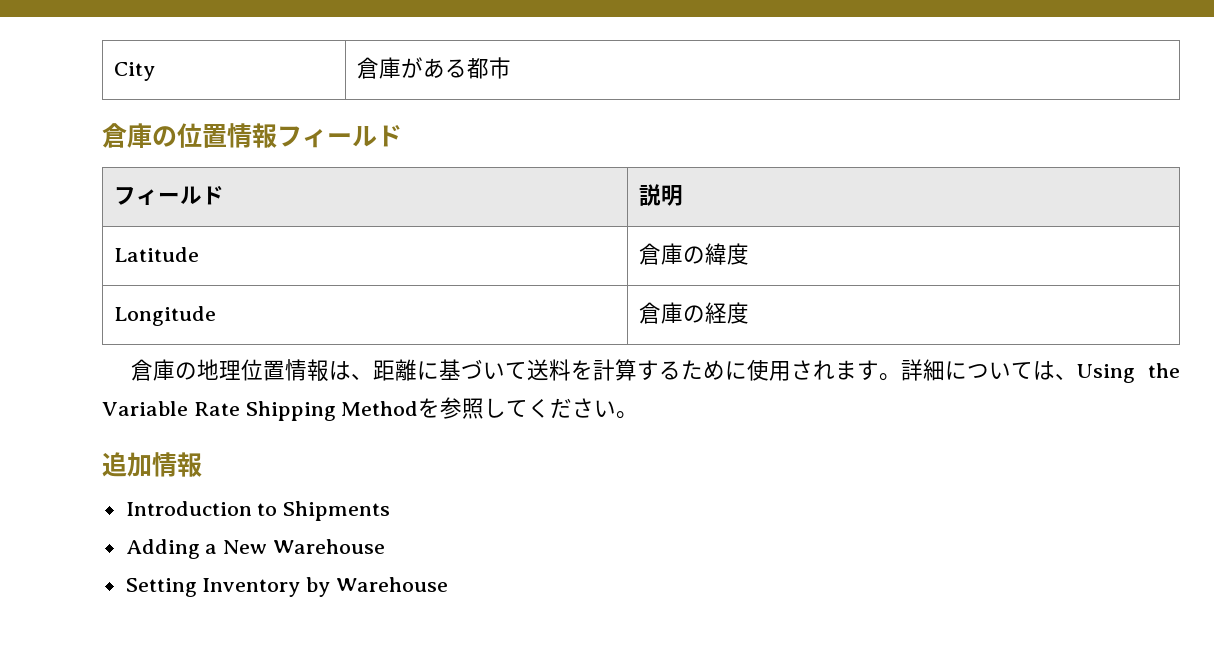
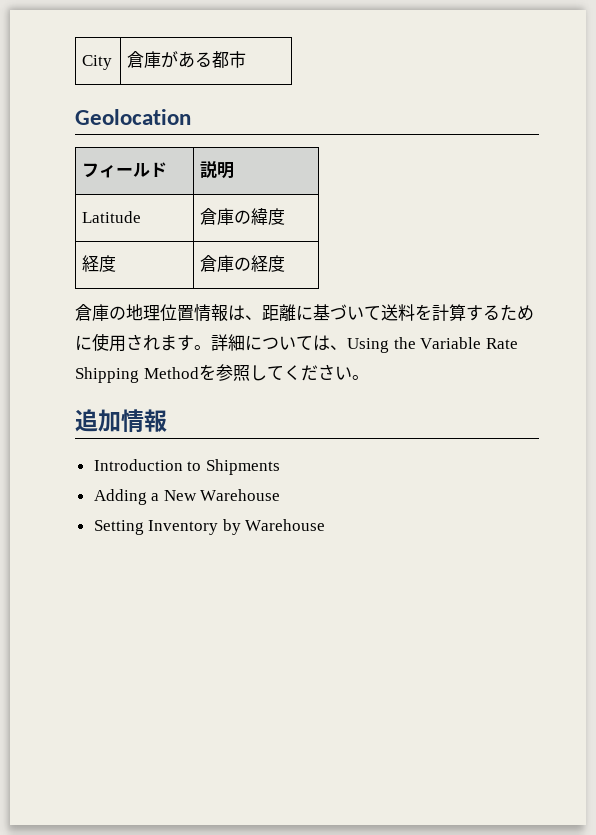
[102,123,402,148] 倉庫の位置情報フィールド -> [75,109,191,125] Geolocation
[113,306,216,326] Longitude -> [82,255,117,272] 経度

